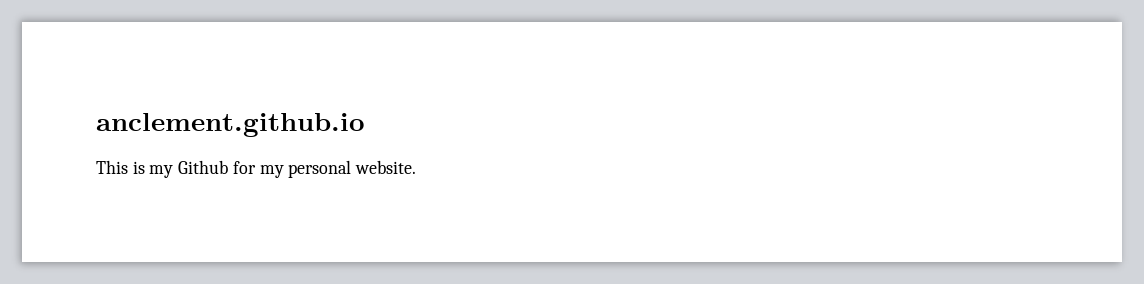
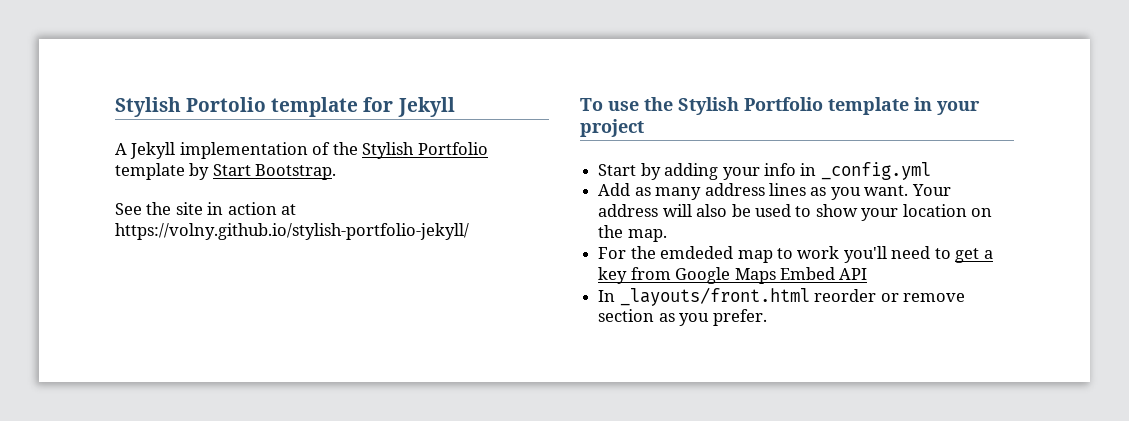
[96,113,365,137] [96,160,417,178] anclement.github.io // This is my Github for my personal website. -> [115,97,455,117] [115,142,488,159] [115,163,337,180] [115,202,297,215] [115,223,469,240] [580,97,980,115] [580,119,644,137] [598,162,931,180] [598,183,951,200] [598,204,993,221] [598,225,667,242] [598,246,993,263] [598,267,868,284] [598,287,965,306] [598,309,767,326] Stylish Portolio template for Jekyll // A Jekyll implementation of the Stylish Portfolio template by Start Bootstrap. // See the site in action at https://volny.github.io/stylish-portfolio-jekyll/ // To use the Stylish Portfolio template in your project // Start by adding your info in _config.yml // Add as many address lines as you want. Your address will also be used to show your location on the map. // For the emdeded map to work you'll need to get a key from Google Maps Embed API // In _layouts/front.html reorder or remove section as you prefer.

